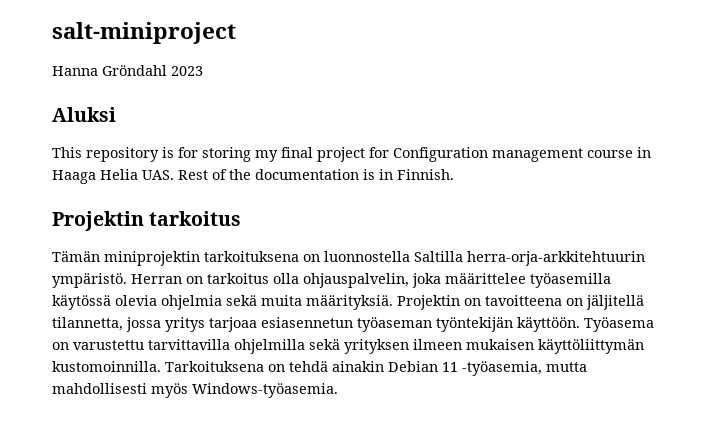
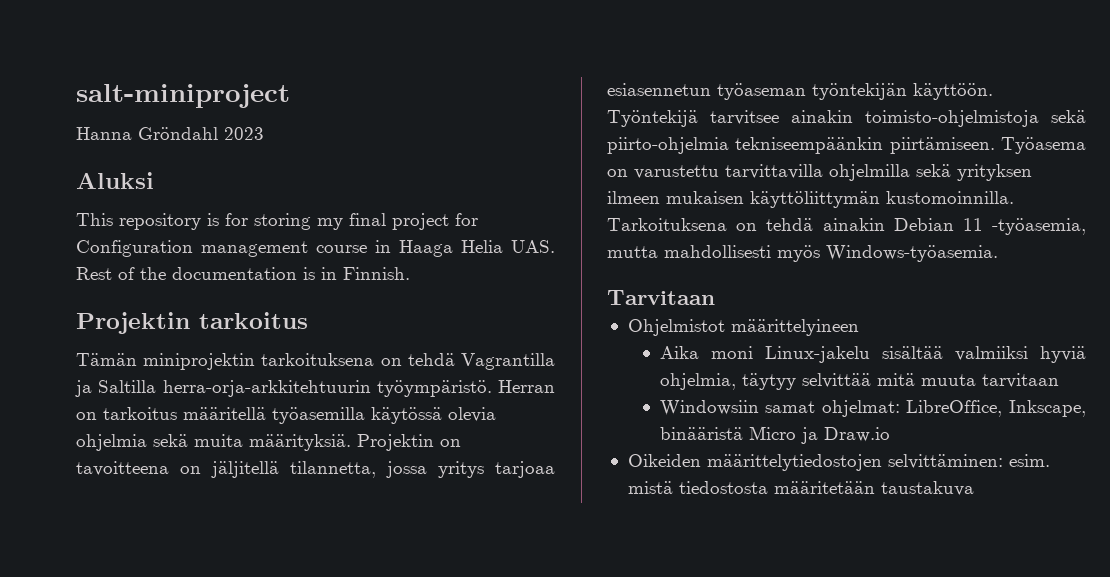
[324,251,410,262] luonnostella -> [407,353,555,370] [75,380,92,397] tehdä Vagrantilla ja
[52,273,127,288] ympäristö. -> [376,380,492,397] työympäristö.
[273,273,526,288] olla ohjauspalvelin, joka määrittelee -> [183,407,266,420] määritellä
(580, 324) none -> [607,110,1086,127] [607,137,995,154] Työntekijä tarvitsee ainakin toimisto-ohjelmistoja sekä piirto-ohjelmia tekniseempäänkin piirtämiseen.
(338, 390) none -> [607,290,715,305] [627,319,859,336] [659,346,1086,363] [659,373,1059,390] [659,400,1086,417] [659,426,890,444] [627,454,1050,471] [627,481,974,496] // Tarvitaan // Ohjelmistot määrittelyineen // Aika moni Linux-jakelu sisältää valmiiksi hyviä ohjelmia, täytyy selvittää mitä muuta tarvitaan // Windowsiin samat ohjelmat: LibreOffice, Inkscape, binääristä Micro ja Draw.io // Oikeiden määrittelytiedostojen selvittäminen: esim. mistä tiedostosta määritetään taustakuva

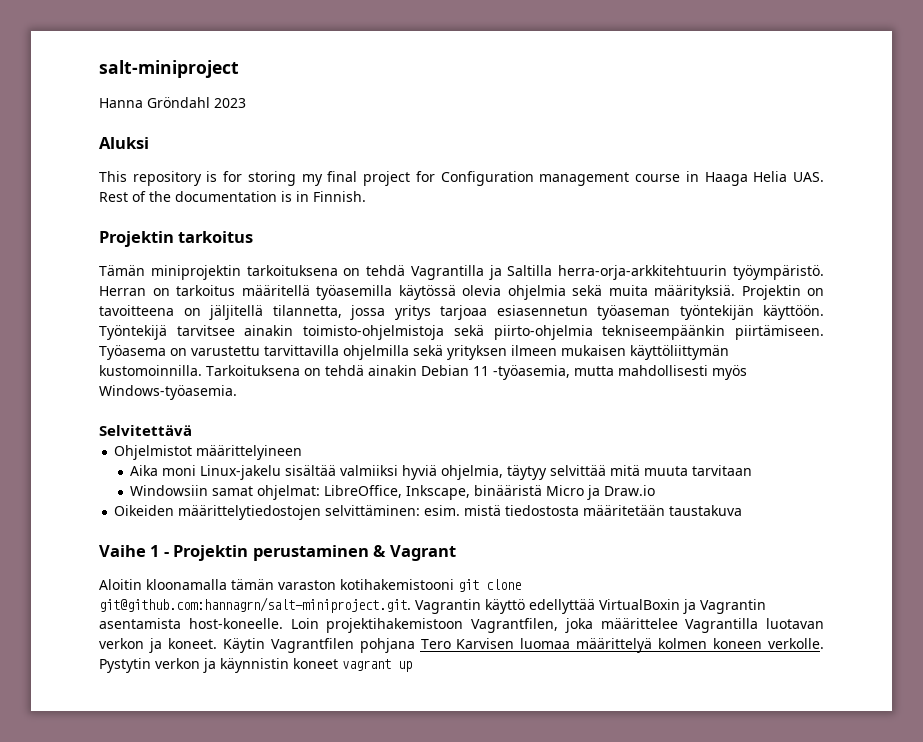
[607,290,715,305] Tarvitaan -> [99,425,192,436] Selvitettävä
(974, 488) none -> [99,545,456,561] [99,579,521,592] [99,597,766,614] [99,618,824,633] [99,638,824,653] [99,658,412,673] // Vaihe 1 - Projektin perustaminen & Vagrant // Aloitin kloonamalla tämän varaston kotihakemistooni git clone git@github.com:hannagrn/salt-miniproject.git. Vagrantin käyttö edellyttää VirtualBoxin ja Vagrantin asentamista host-koneelle. Loin projektihakemistoon Vagrantfilen, joka määrittelee Vagrantilla luotavan verkon ja koneet. Käytin Vagrantfilen pohjana Tero Karvisen luomaa määrittelyä kolmen koneen verkolle. Pystytin verkon ja käynnistin koneet vagrant up

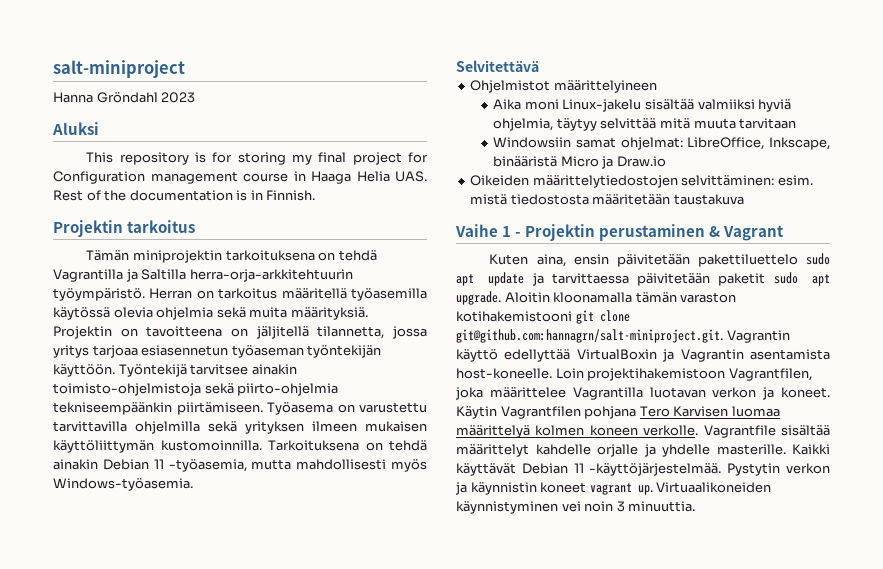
(456, 553) none -> [489,253,830,267] [456,272,830,286] [456,291,501,305] Kuten aina, ensin päivitetään pakettiluettelo sudo apt update ja tarvittaessa päivitetään paketit sudo apt upgrade.
(824, 643) none -> [703,425,830,438] [456,444,830,457] [456,463,722,476] Vagrantfile sisältää määrittelyt kahdelle orjalle ja yhdelle masterille. Kaikki käyttävät Debian 11 -käyttöjärjestelmää.
[398,661,412,672] up -> [637,482,772,495] [456,501,696,514] up. Virtuaalikoneiden käynnistyminen vei noin 3 minuuttia.

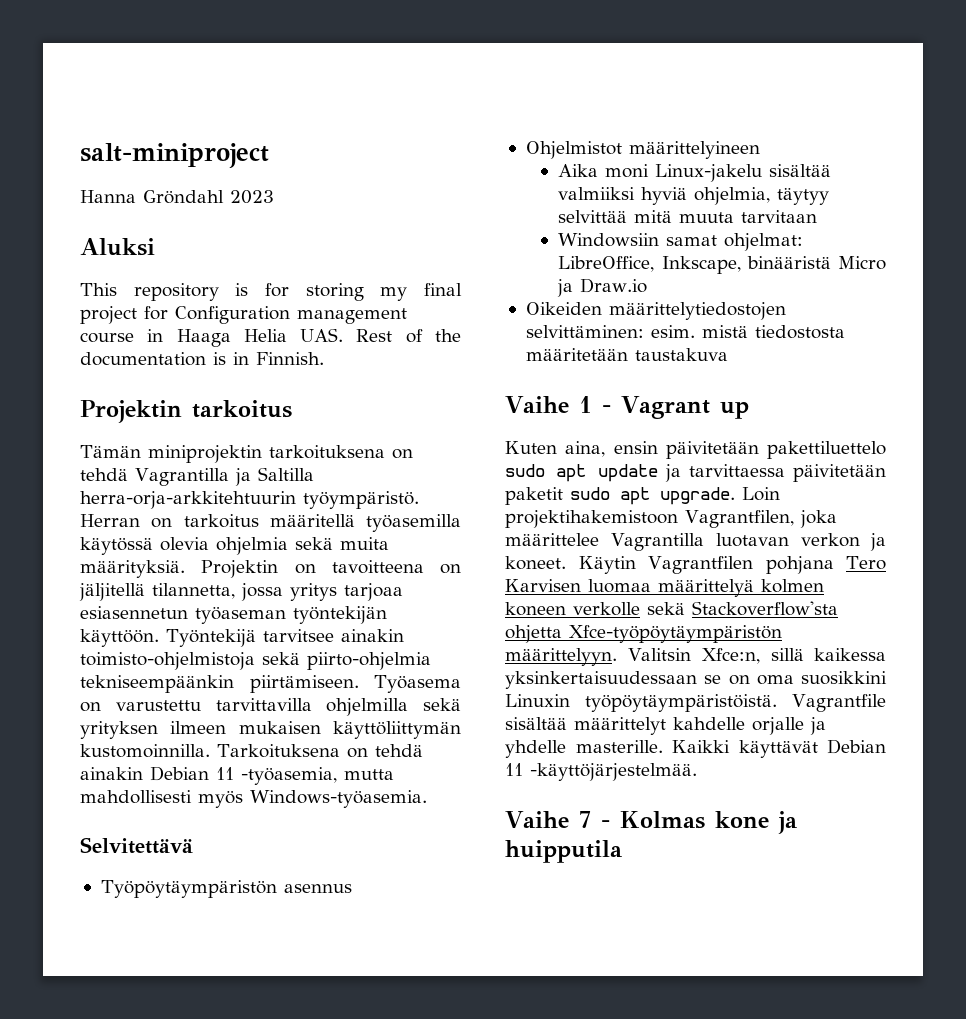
(539, 66) none -> [100,880,352,898] // Työpöytäympäristön asennus
[525,224,721,241] Projektin perustaminen & -> (611, 409) none
(785, 233) none -> [719,401,749,419] up
[504,292,737,303] [456,310,630,324] [456,329,790,343] [456,349,830,362] [456,368,552,379] Aloitin kloonamalla tämän varaston kotihakemistooni git clone git@github.com:hannagrn/salt-miniproject.git. Vagrantin käyttö edellyttää VirtualBoxin ja Vagrantin asentamista host-koneelle. -> (735, 496) none
[643,425,699,436] verkolle. -> [573,601,838,616] [505,625,782,643] [505,648,886,666] [505,671,887,689] [505,694,778,712] verkolle sekä Stackoverflow'sta ohjetta Xfce-työpöytäympäristön määrittelyyn. Valitsin Xfce:n, sillä kaikessa yksinkertaisuudessaan se on oma suosikkini Linuxin työpöytäympäristöistä.
[727,463,830,476] [455,482,772,495] [456,501,696,514] Pystytin verkon ja käynnistin koneet vagrant up. Virtuaalikoneiden käynnistyminen vei noin 3 minuuttia. -> [505,811,797,834] [505,840,622,863] // Vaihe 7 - Kolmas kone ja huipputila

